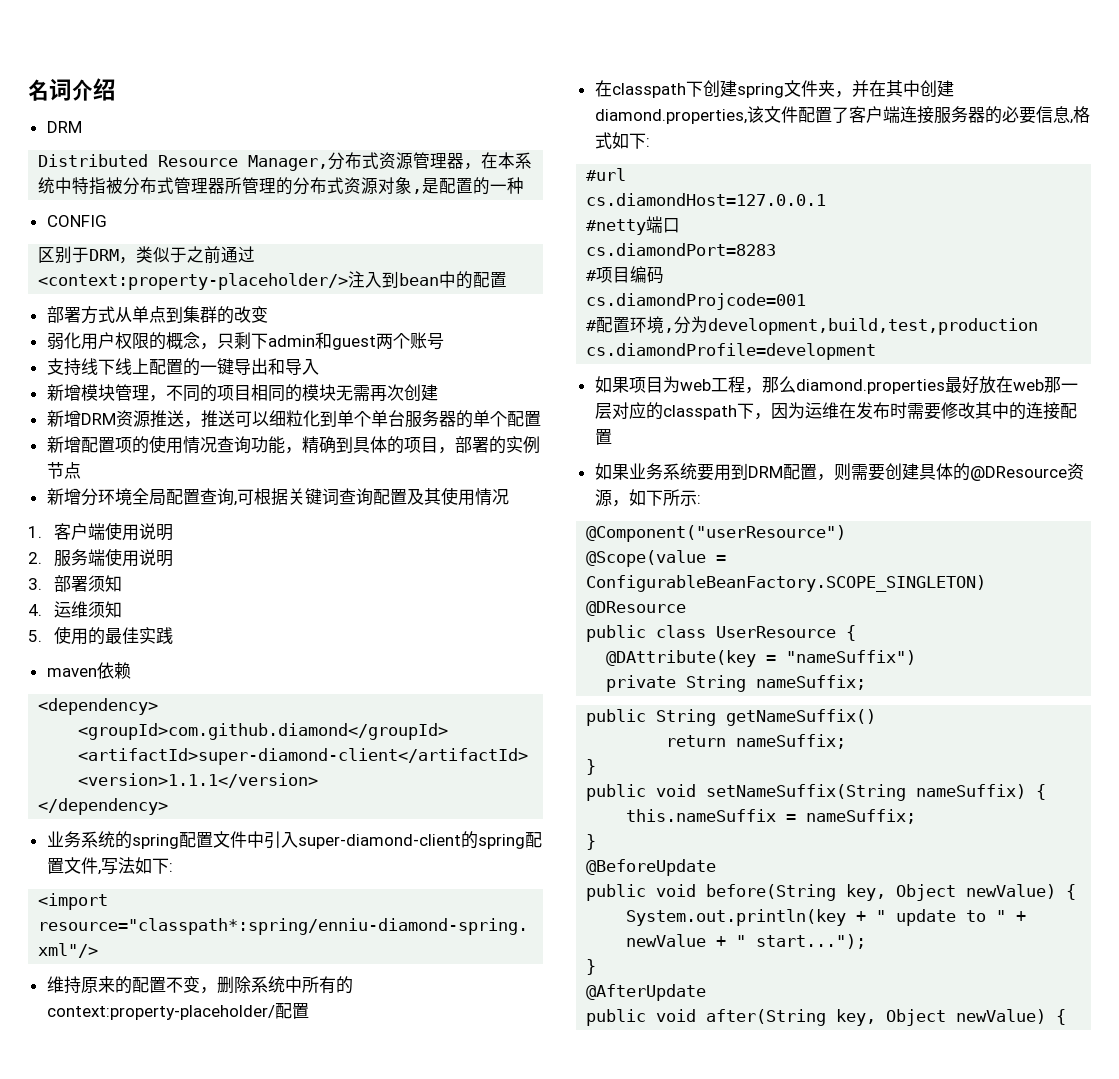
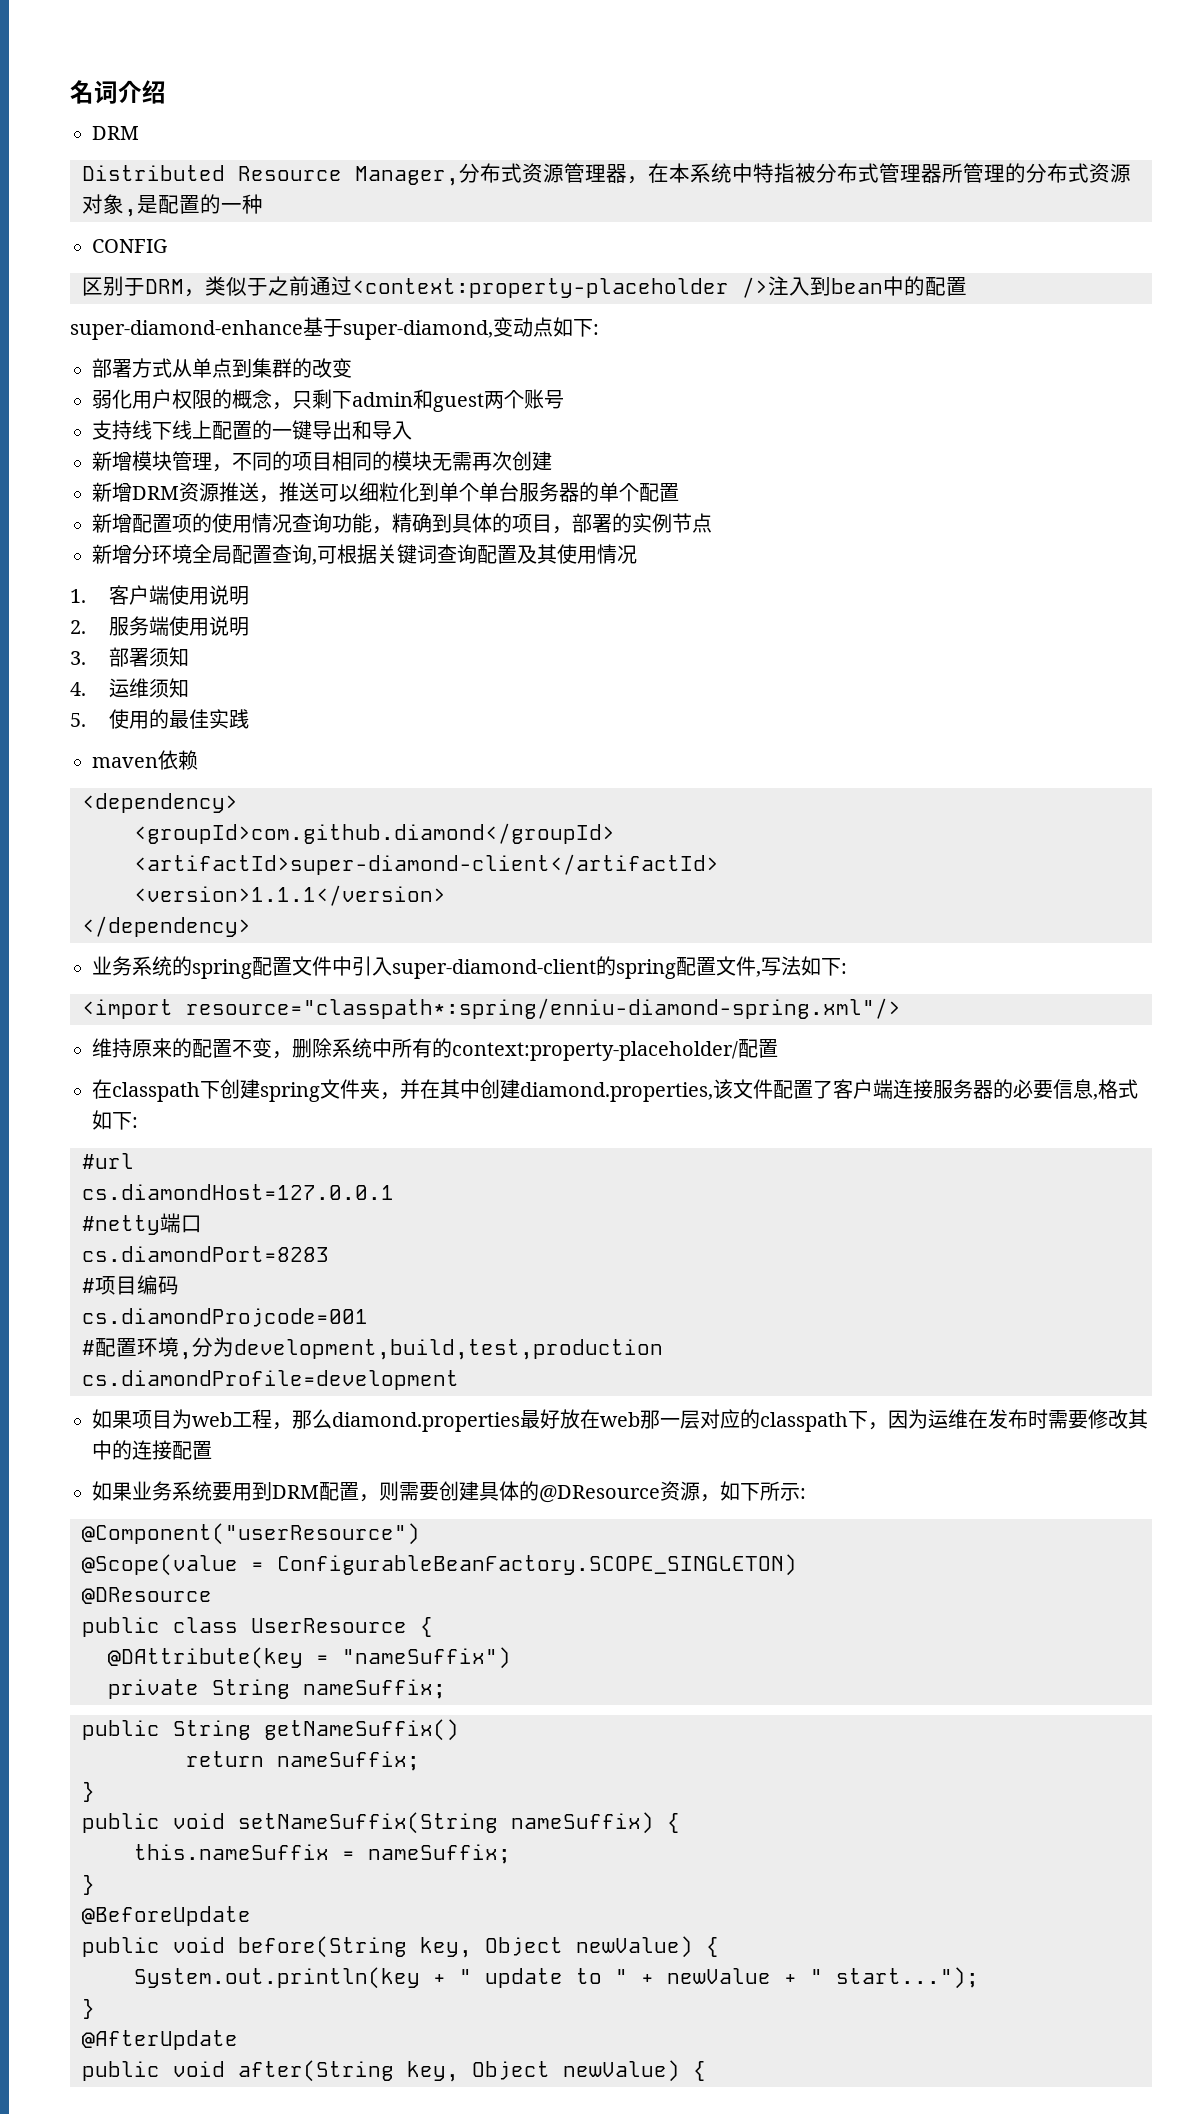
[38,273,349,290] <context:property-placeholder/> -> [352,277,768,298] <context:property-placeholder />
(508, 280) none -> [70,317,599,340] // super-diamond-enhance基于super-diamond,变动点如下:

